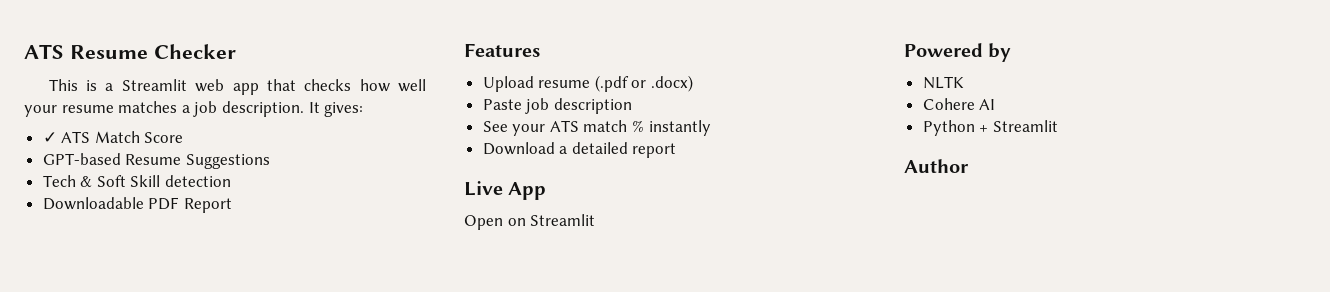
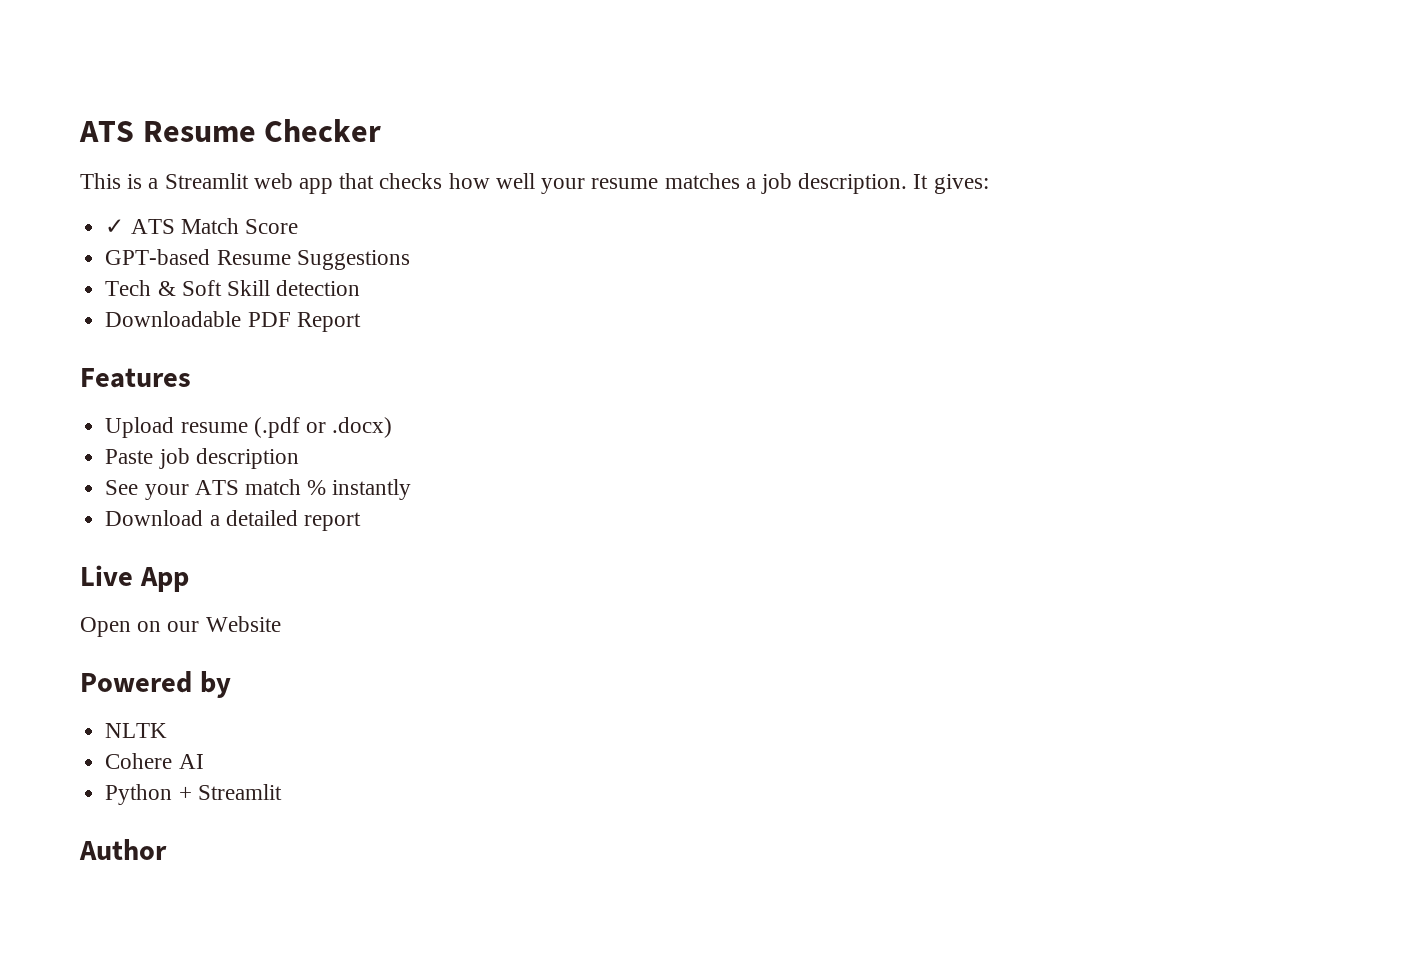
[530,214,596,226] Streamlit -> [167,616,281,632] our Website

